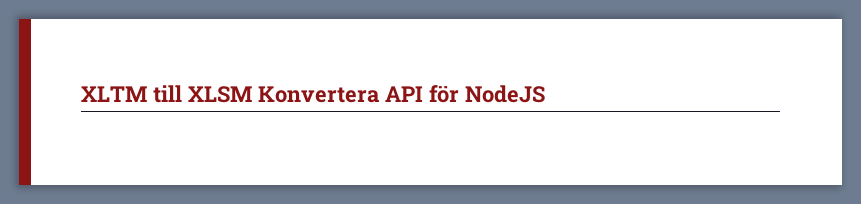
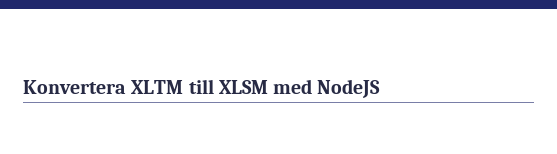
(81, 94) none -> [23,80,126,94] Konvertera
[257,85,459,103] Konvertera API för -> [273,79,313,94] med

